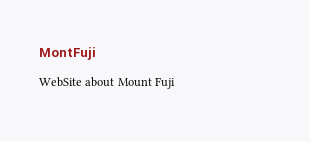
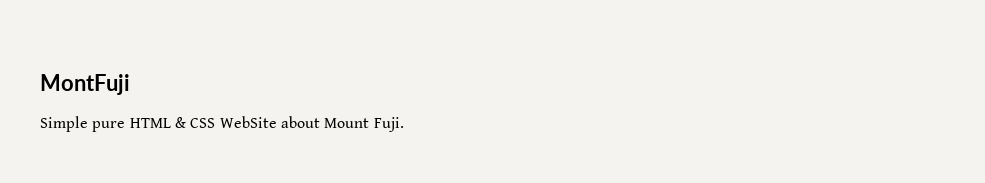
(96, 53) none -> [40,116,216,132] Simple pure HTML & CSS
[155,77,176,89] Fuji -> [373,117,404,132] Fuji.

